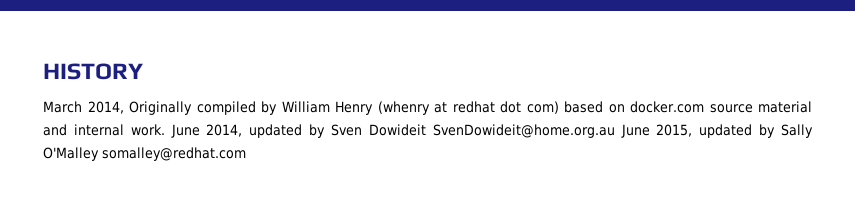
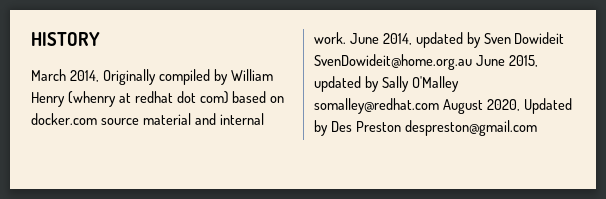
(246, 154) none -> [442,98,572,114] [314,120,537,136] August 2020, Updated by Des Preston despreston@gmail.com

